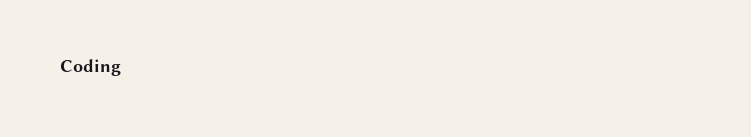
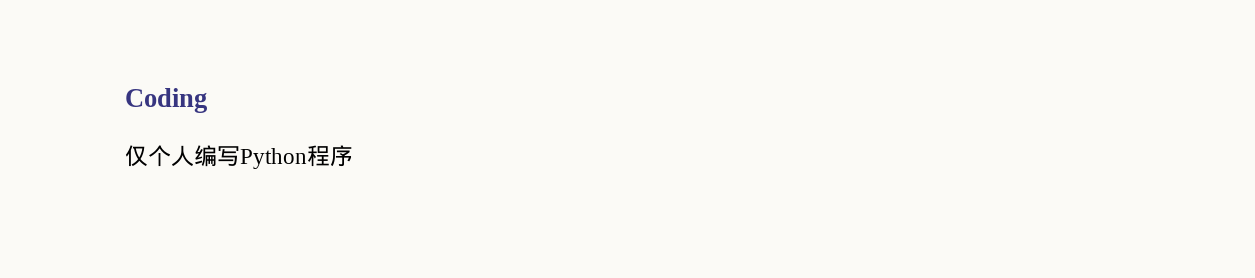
(121, 67) none -> [125,145,353,169] // 仅个人编写Python程序

